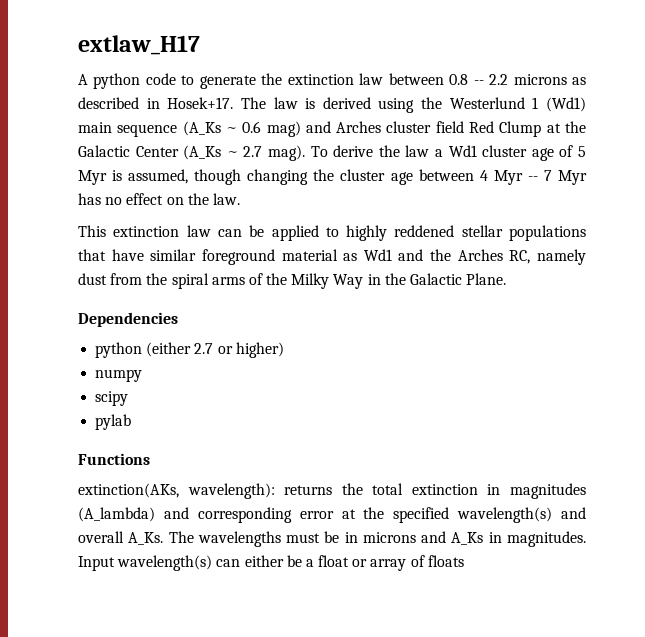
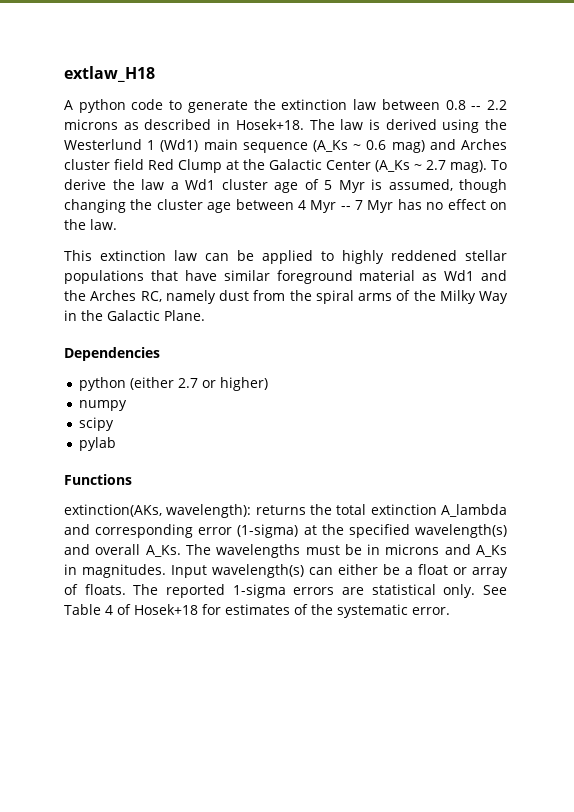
[78,35,200,55] extlaw_H17 -> [64,66,155,82] extlaw_H18
[167,97,234,109] Hosek+17. -> [235,119,304,130] Hosek+18.
[487,483,586,499] [78,507,155,522] in magnitudes (A_lambda) -> [440,504,507,517] A_lambda
(334, 515) none -> [237,524,299,538] (1-sigma)
[427,555,464,567] floats -> [84,584,508,598] [64,604,450,618] floats. The reported 1-sigma errors are statistical only. See Table 4 of Hosek+18 for estimates of the systematic error.

